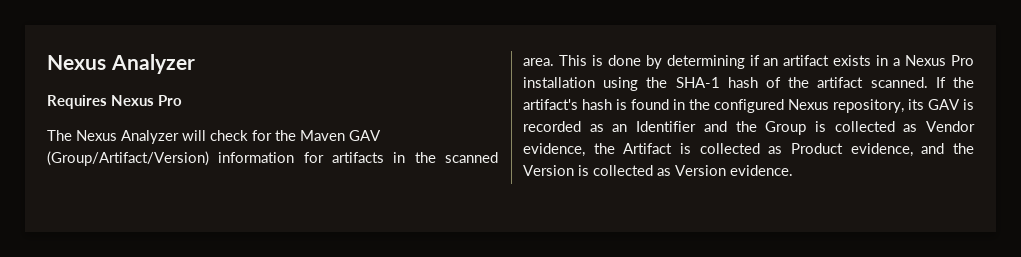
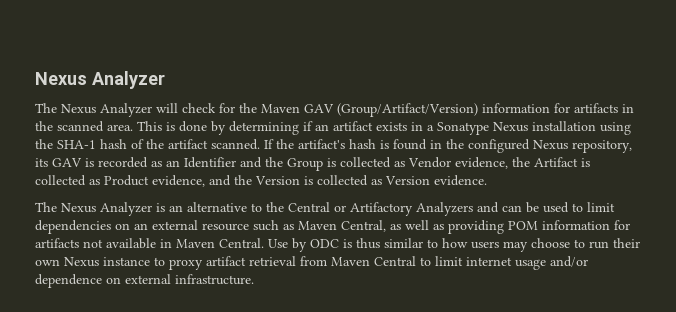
[47,54,195,74] [47,95,182,109] Nexus Analyzer // Requires Nexus Pro -> [35,71,165,89] Nexus Analyzer
[905,55,974,66] Nexus Pro -> [437,122,528,135] Sonatype Nexus
(793, 170) none -> [35,202,615,216] [35,220,630,234] [35,238,640,252] [35,256,588,270] [35,274,254,288] // The Nexus Analyzer is an alternative to the Central or Artifactory Analyzers and can be used to limit dependencies on an external resource such as Maven Central, as well as providing POM information for artifacts not available in Maven Central. Use by ODC is thus similar to how users may choose to run their own Nexus instance to proxy artifact retrieval from Maven Central to limit internet usage and/or dependence on external infrastructure.

